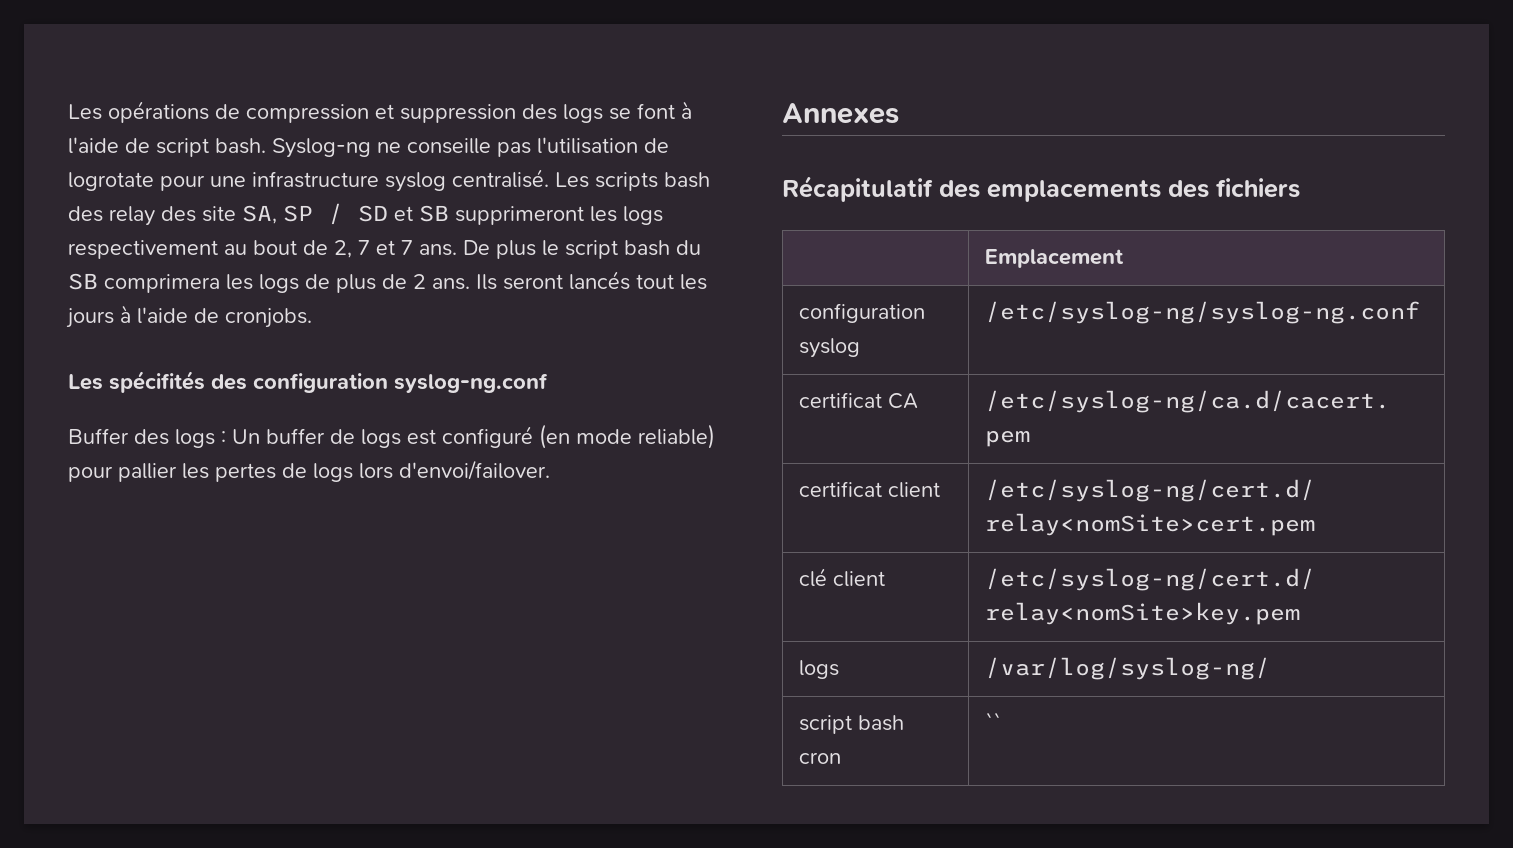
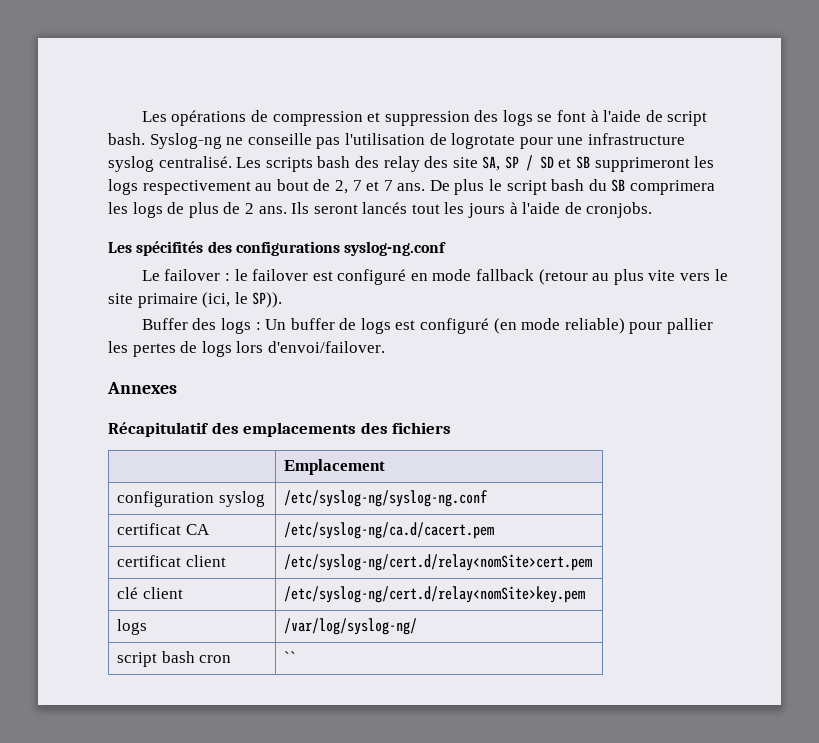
[253,373,388,393] configuration -> [235,241,340,256] configurations
(548, 383) none -> [141,269,728,285] [108,292,283,308] // Le failover : le failover est configuré en mode fallback (retour au plus vite vers le site primaire (ici, le SP)).

